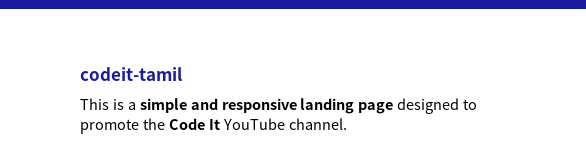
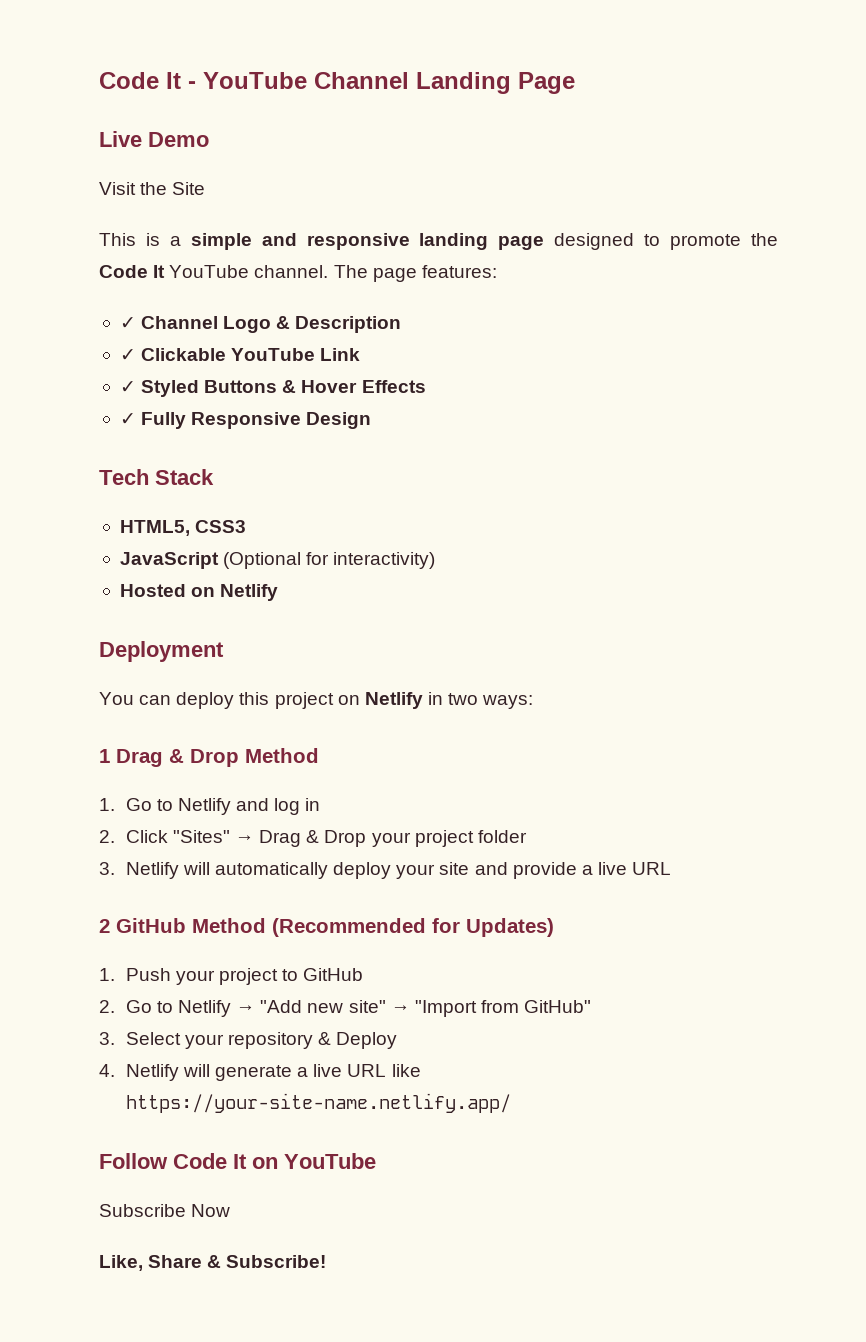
[80,67,182,81] codeit-tamil -> [99,72,575,94] [99,131,209,147] [99,182,206,195] Code It - YouTube Channel Landing Page // Live Demo // Visit the Site
(347, 124) none -> [333,265,497,282] [119,316,402,333] [119,348,361,361] [119,380,426,397] [119,412,372,429] [99,469,214,485] [119,520,247,536] [119,552,436,569] [119,584,279,601] [99,641,224,662] [99,692,534,709] [99,748,319,767] [99,798,321,815] [99,830,527,847] [99,862,672,879] [99,918,554,937] [99,968,364,985] [99,1000,592,1017] [99,1032,398,1049] [99,1064,421,1081] [125,1093,511,1113] [99,1153,376,1169] [99,1204,231,1217] [99,1255,327,1271] The page features: // ✓ Channel Logo & Description // ✓ Clickable YouTube Link // ✓ Styled Buttons & Hover Effects // ✓ Fully Responsive Design // Tech Stack // HTML5, CSS3 // JavaScript (Optional for interactivity) // Hosted on Netlify // Deployment // You can deploy this project on Netlify in two ways: // 1 Drag & Drop Method // 1. Go to Netlify and log in // 2. Click "Sites" → Drag & Drop your project folder // 3. Netlify will automatically deploy your site and provide a live URL // 2 GitHub Method (Recommended for Updates) // 1. Push your project to GitHub // 2. Go to Netlify → "Add new site" → "Import from GitHub" // 3. Select your repository & Deploy // 4. Netlify will generate a live URL like https://your-site-name.netlify.app/ // Follow Code It on YouTube // Subscribe Now // Like, Share & Subscribe!

